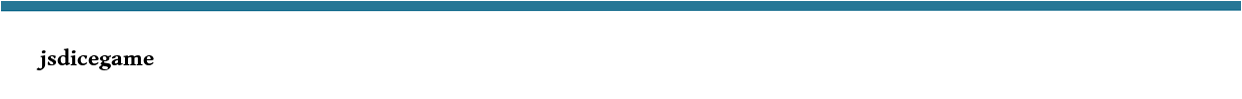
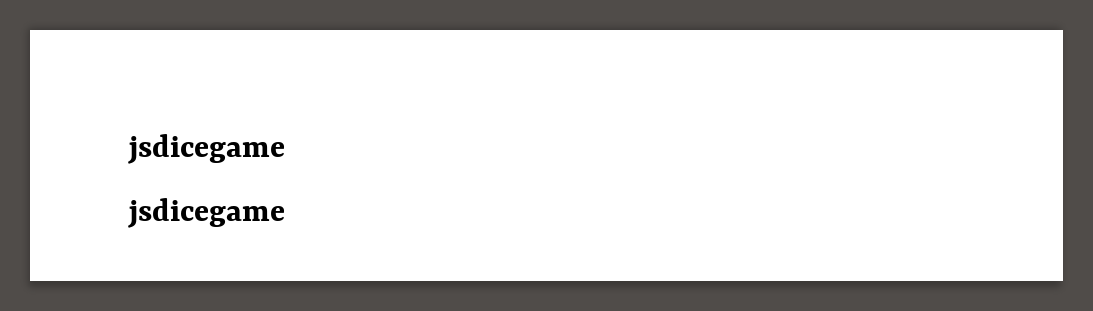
[35,48,155,71] jsdicegame -> [127,134,285,164] [127,198,285,228] jsdicegame // jsdicegame

